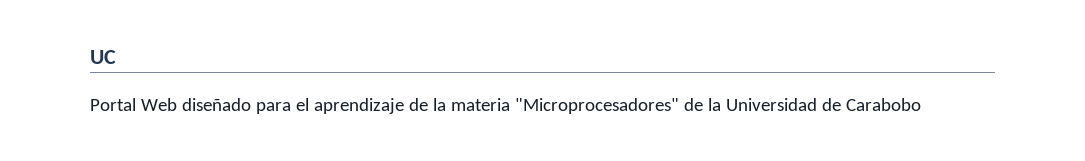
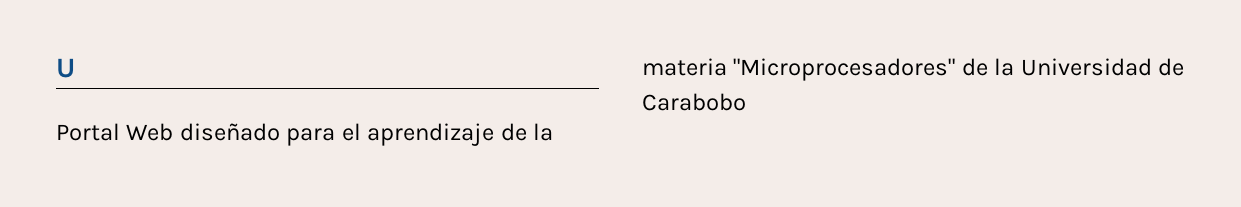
[90,50,116,64] UC -> [56,58,75,78] U

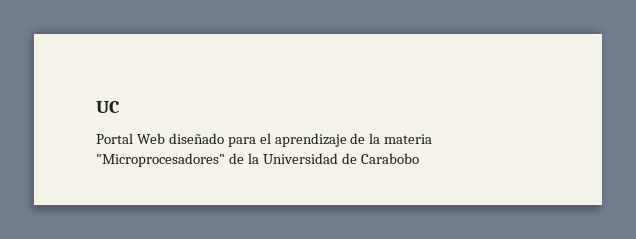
[56,58,75,78] U -> [96,101,120,113] UC

